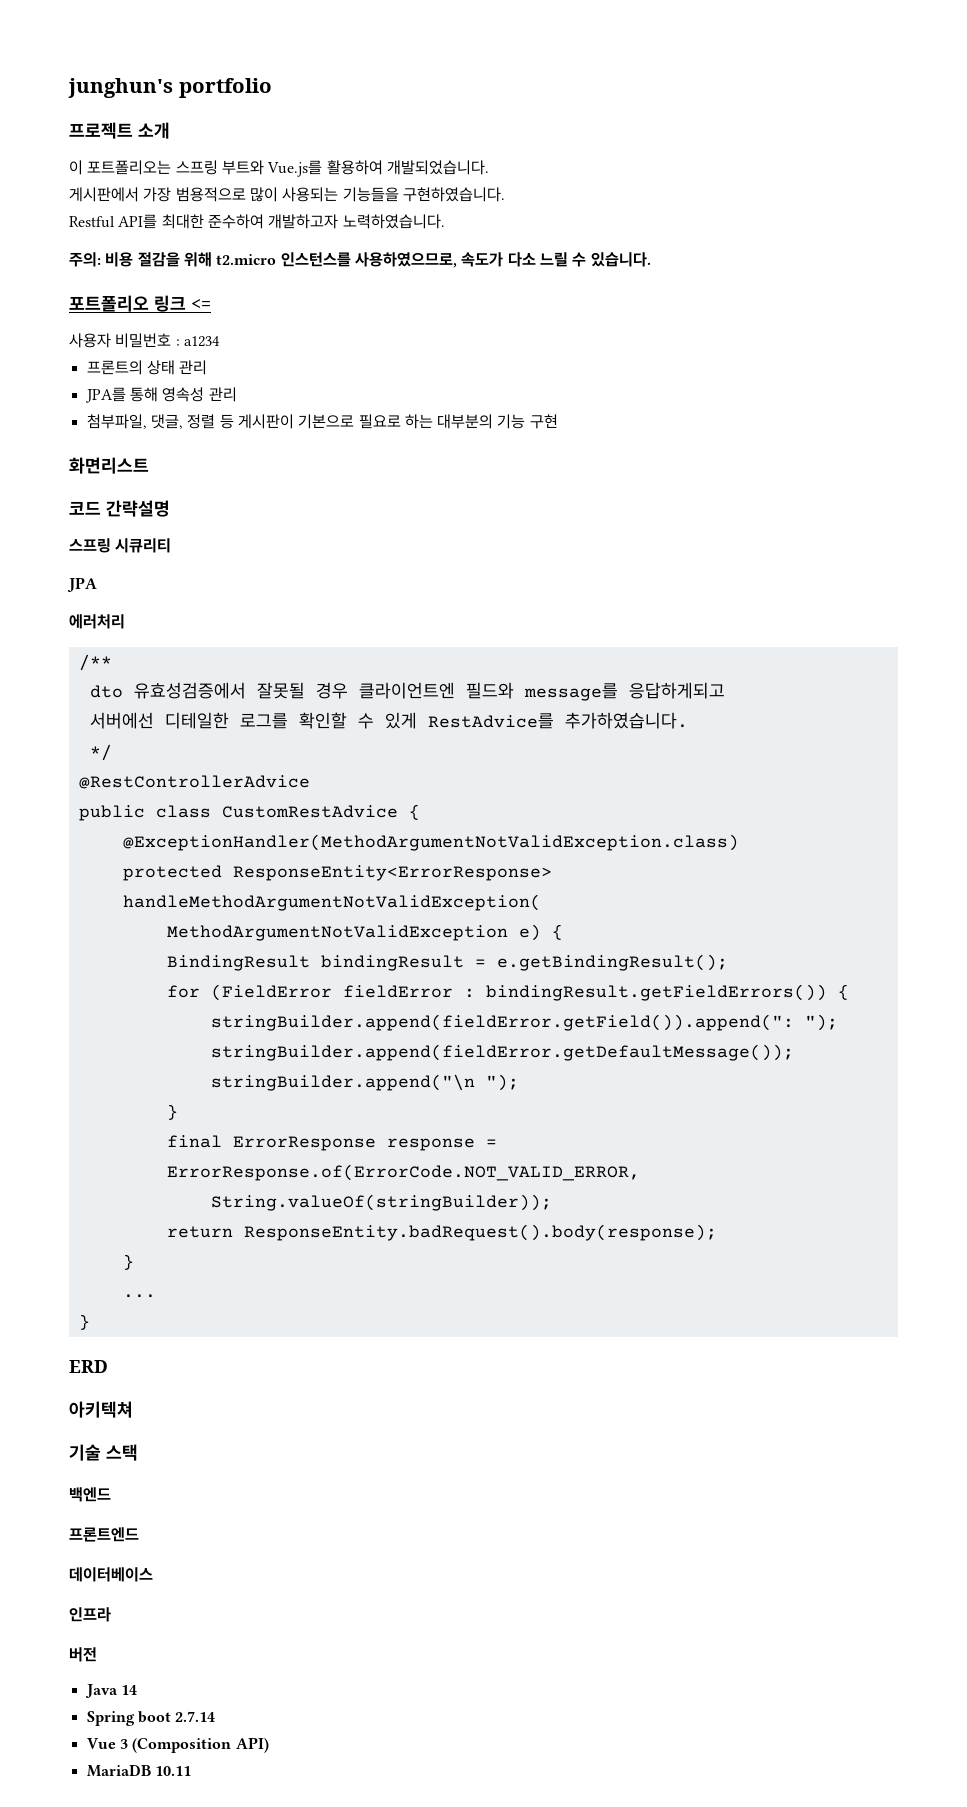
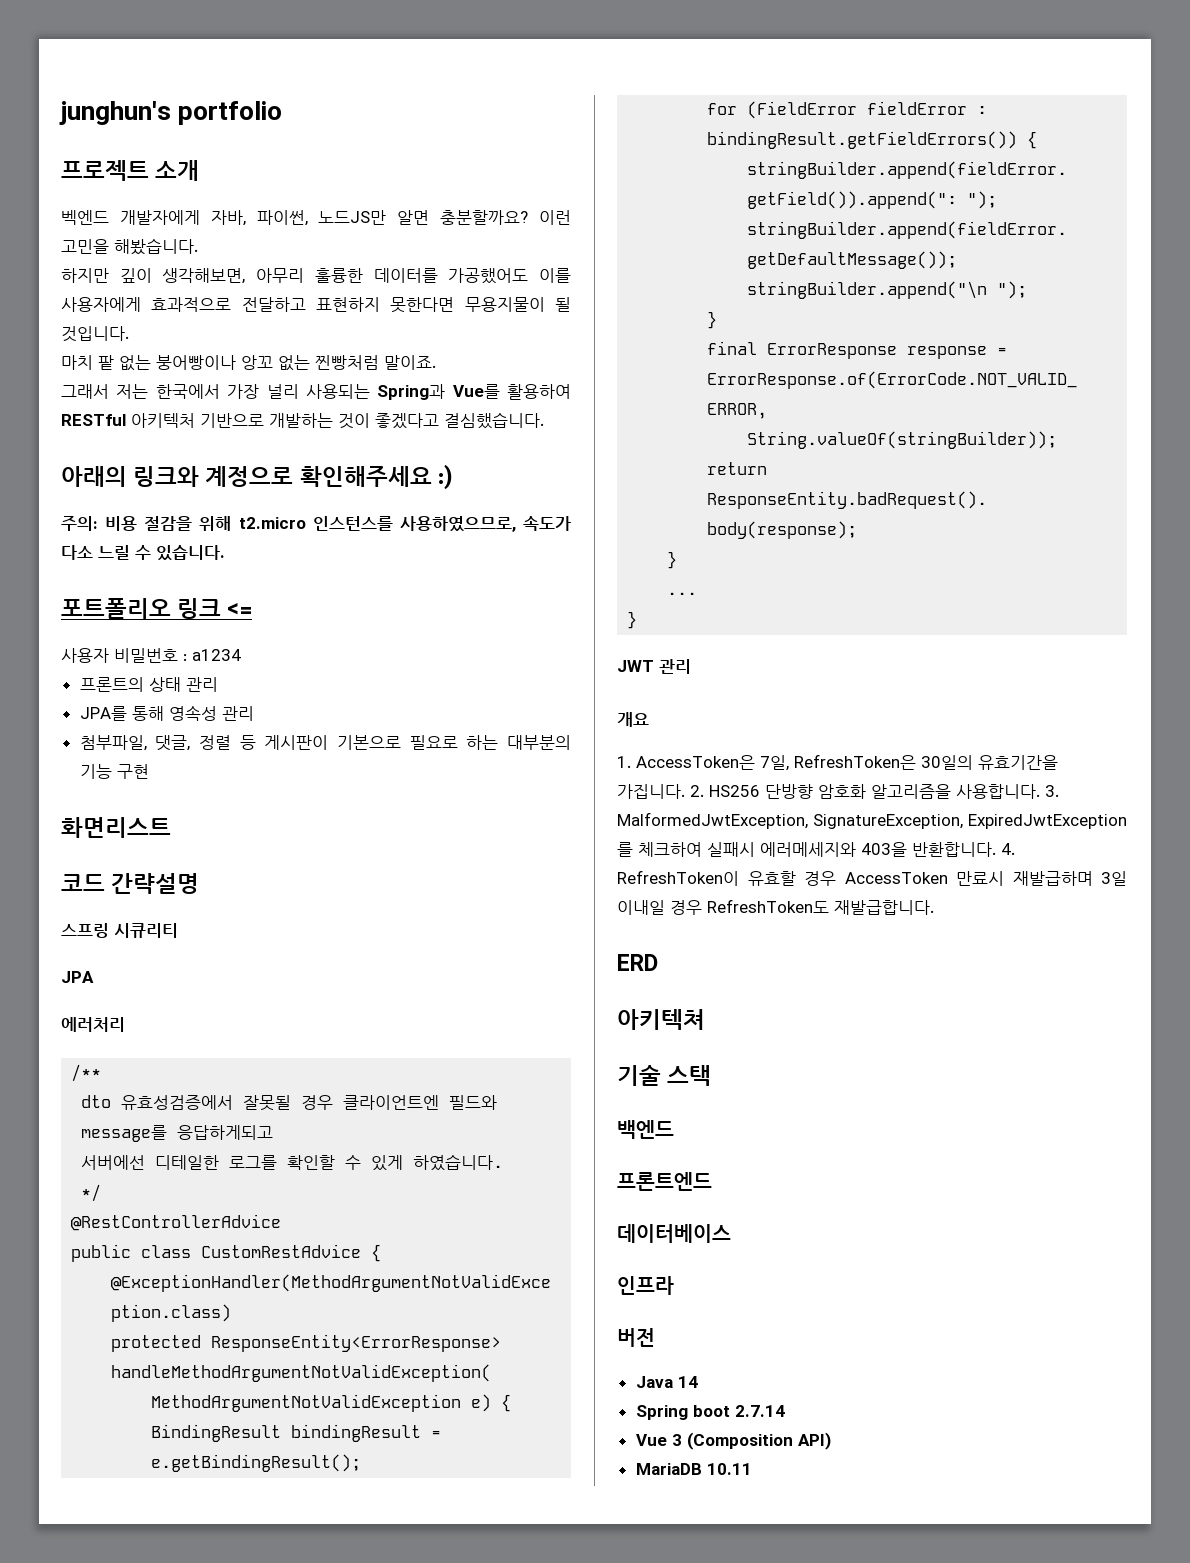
[69,160,489,177] [69,187,505,202] [69,214,445,229] 이 포트폴리오는 스프링 부트와 Vue.js를 활용하여 개발되었습니다. // 게시판에서 가장 범용적으로 많이 사용되는 기능들을 구현하였습니다. // Restful API를 최대한 준수하여 개발하고자 노력하였습니다. -> [61,210,571,226] [61,238,198,255] [61,268,571,284] [61,297,571,313] [61,326,129,342] [61,355,436,371] [61,384,571,400] [61,412,544,429] [61,464,453,490] 벡엔드 개발자에게 자바, 파이썬, 노드JS만 알면 충분할까요? 이런 고민을 해봤습니다. // 하지만 깊이 생각해보면, 아무리 훌륭한 데이터를 가공했어도 이를 사용자에게 효과적으로 전달하고 표현하지 못한다면 무용지물이 될 것입니다. // 마치 팥 없는 붕어빵이나 앙꼬 없는 찐빵처럼 말이죠. // 그래서 저는 한국에서 가장 널리 사용되는 Spring과 Vue를 활용하여 RESTful 아키텍처 기반으로 개발하는 것이 좋겠다고 결심했습니다. // 아래의 링크와 계정으로 확인해주세요 :)
[427,712,688,729] RestAdvice를 추가하였습니다. -> [413,1154,504,1171] 하였습니다.
(90, 1322) none -> [617,659,691,674] [617,712,649,727] [617,754,1058,771] [617,784,1059,799] [617,812,1127,829] [617,842,1015,857] [617,870,1127,886] [617,899,934,915] // JWT 관리 // 개요 // 1. AccessToken은 7일, RefreshToken은 30일의 유효기간을 가집니다. 2. HS256 단방향 암호화 알고리즘을 사용합니다. 3. MalformedJwtException, SignatureException, ExpiredJwtException 를 체크하여 실패시 에러메세지와 403을 반환합니다. 4. RefreshToken이 유효할 경우 AccessToken 만료시 재발급하며 3일 이내일 경우 RefreshToken도 재발급합니다.

